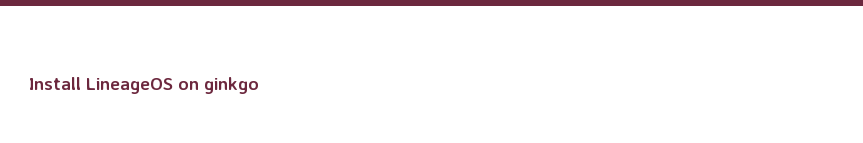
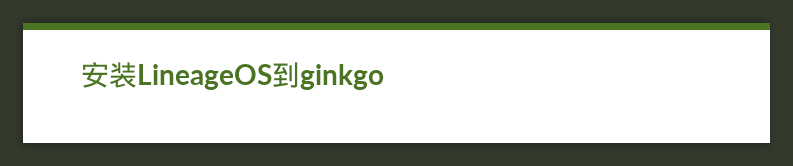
[29,77,199,94] Install LineageOS on -> [81,62,300,90] 安装LineageOS到

